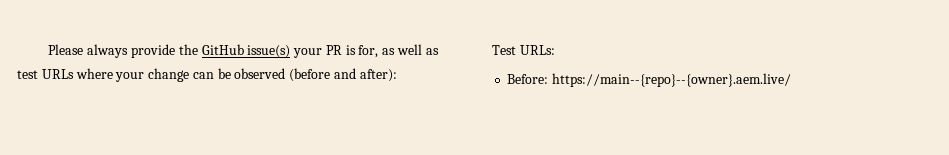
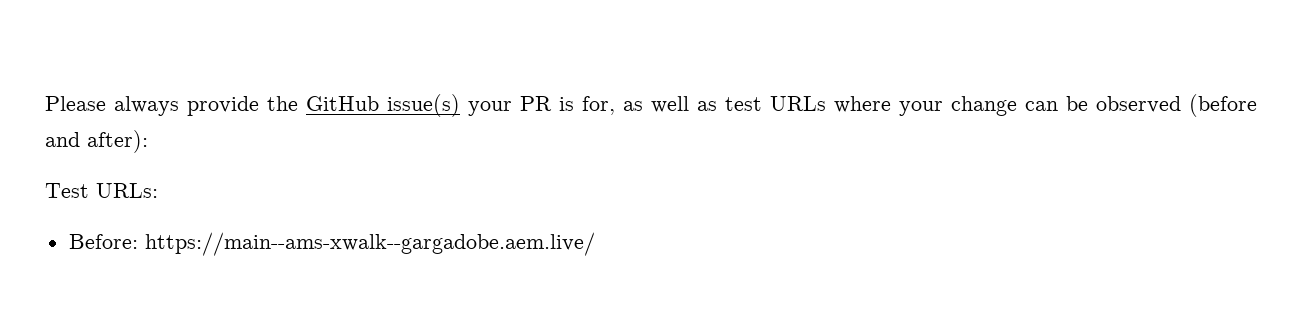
[552,73,792,87] https://main--{repo}--{owner}.aem.live/ -> [144,232,595,256] https://main--ams-xwalk--gargadobe.aem.live/

